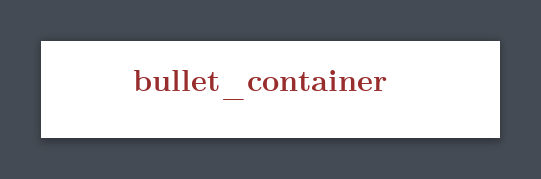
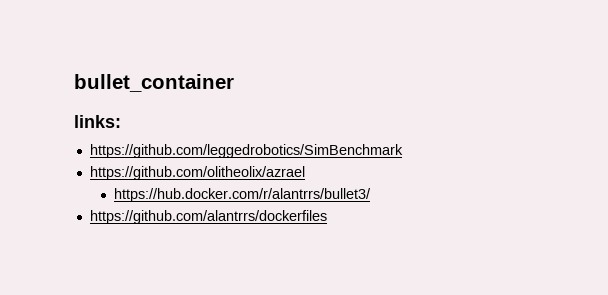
(387, 85) none -> [74,115,121,128] [89,144,403,158] [89,166,305,180] [114,188,372,202] [89,210,327,224] // links: // https://github.com/leggedrobotics/SimBenchmark // https://github.com/olitheolix/azrael // https://hub.docker.com/r/alantrrs/bullet3/ // https://github.com/alantrrs/dockerfiles

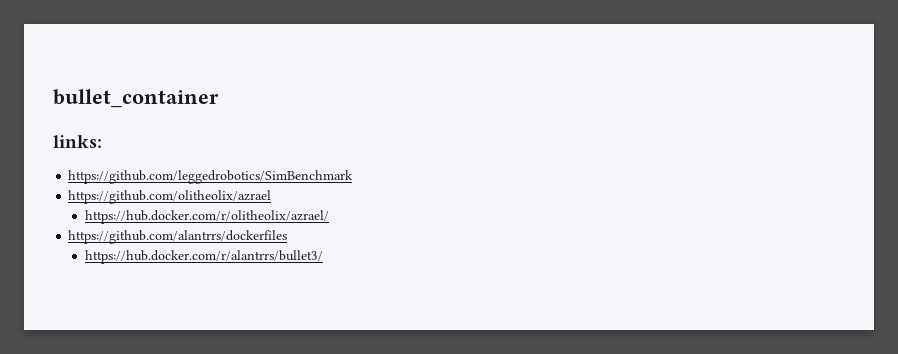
[114,188,372,202] https://hub.docker.com/r/alantrrs/bullet3/ -> [84,210,329,224] https://hub.docker.com/r/olitheolix/azrael/
(327, 217) none -> [84,250,323,264] // https://hub.docker.com/r/alantrrs/bullet3/

